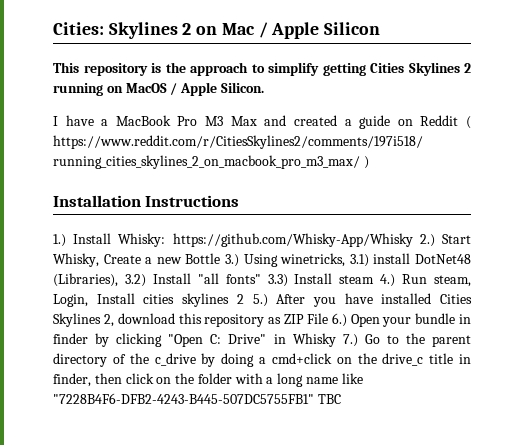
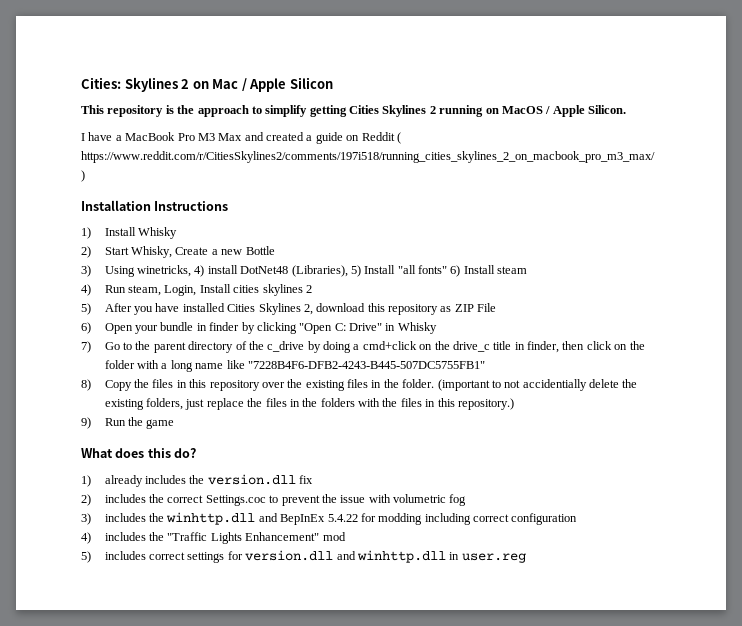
[53,233,435,247] 1.) Install Whisky: https://github.com/Whisky-App/Whisky 2.) -> [81,227,178,239] [81,246,91,258] 1) Install Whisky // 2)
[224,254,239,267] 3.) -> [81,265,91,277] // 3)
[349,254,369,267] 3.1) -> [194,265,205,277] 4)
[124,274,146,287] 3.2) -> [350,265,361,277] 5)
[267,274,288,287] 3.3) -> [450,265,461,277] 6)
[380,274,396,287] 4.) -> [81,284,91,296] // 4)
[252,294,268,307] 5.) -> [81,303,91,315] // 5)
[331,313,347,327] 6.) -> [81,322,91,334] // 6)
[342,334,358,347] 7.) -> [81,341,91,353] // 7)
[317,394,341,404] TBC -> [81,379,638,391] [104,398,514,410] [81,417,175,429] [81,448,197,458] [81,474,314,487] [81,494,467,506] [81,512,578,525] [81,532,346,544] [81,550,526,563] // 8) Copy the files in this repository over the existing files in the folder. (important to not accidentially delete the existing folders, just replace the files in the folders with the files in this repository.) // 9) Run the game // What does this do? // 1) already includes the version.dll fix // 2) includes the correct Settings.coc to prevent the issue with volumetric fog // 3) includes the winhttp.dll and BepInEx 5.4.22 for modding including correct configuration // 4) includes the "Traffic Lights Enhancement" mod // 5) includes correct settings for version.dll and winhttp.dll in user.reg

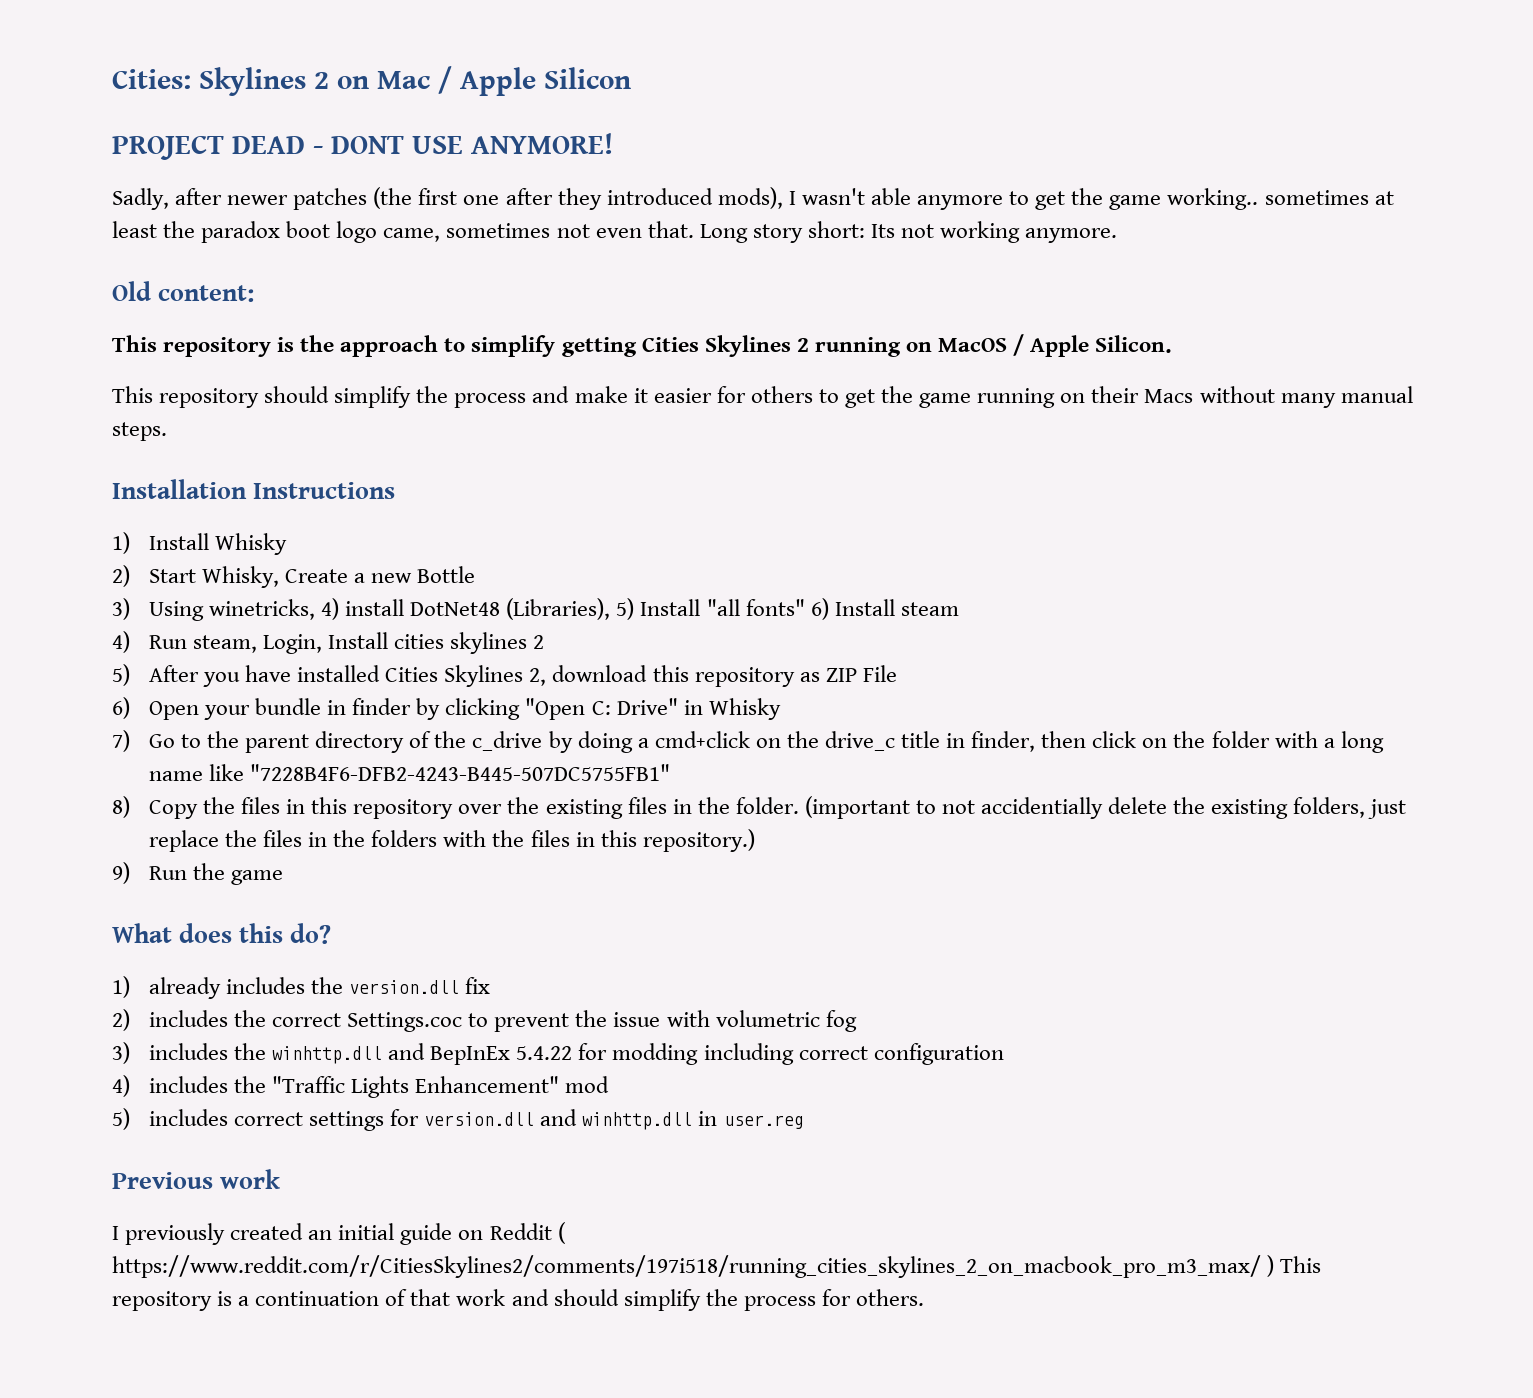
(333, 83) none -> [112,133,613,160] [112,187,1394,210] [112,221,1118,243] [112,281,255,302] // PROJECT DEAD - DONT USE ANYMORE! // Sadly, after newer patches (the first one after they introduced mods), I wasn't able anymore to get the game working.. sometimes at least the paradox boot logo came, sometimes not even that. Long story short: Its not working anymore. // Old content:
[81,132,401,144] [81,151,655,163] [81,170,85,182] I have a MacBook Pro M3 Max and created a guide on Reddit ( https://www.reddit.com/r/CitiesSkylines2/comments/197i518/running_cities_skylines_2_on_macbook_pro_m3_max/ ) -> [112,386,1413,408] [112,422,167,441] This repository should simplify the process and make it easier for others to get the game running on their Macs without many manual steps.
(526, 558) none -> [112,1169,281,1189] [112,1222,566,1245] [112,1255,1322,1278] [112,1289,924,1311] // Previous work // I previously created an initial guide on Reddit ( https://www.reddit.com/r/CitiesSkylines2/comments/197i518/running_cities_skylines_2_on_macbook_pro_m3_max/ ) This repository is a continuation of that work and should simplify the process for others.

